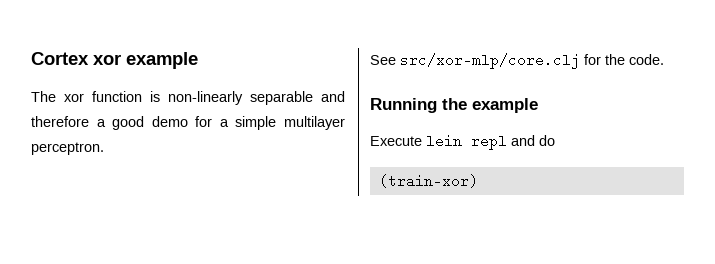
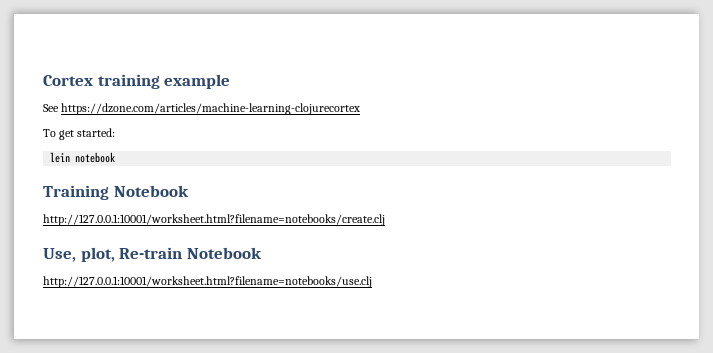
[93,52,198,69] [31,91,345,105] [31,116,346,130] [31,142,104,155] [370,53,664,69] [370,98,538,113] [370,134,555,150] [378,174,478,188] xor example // The xor function is non-linearly separable and therefore a good demo for a simple multilayer perceptron. // See src/xor-mlp/core.clj for the code. // Running the example // Execute lein repl and do // (train-xor) -> [97,74,231,89] [43,103,361,115] [43,128,116,140] [50,152,116,163] [43,185,189,200] [43,214,385,226] [43,247,262,262] [43,276,372,288] training example // See https://dzone.com/articles/machine-learning-clojurecortex // To get started: // lein notebook // Training Notebook // http://127.0.0.1:10001/worksheet.html?filename=notebooks/create.clj // Use, plot, Re-train Notebook // http://127.0.0.1:10001/worksheet.html?filename=notebooks/use.clj

